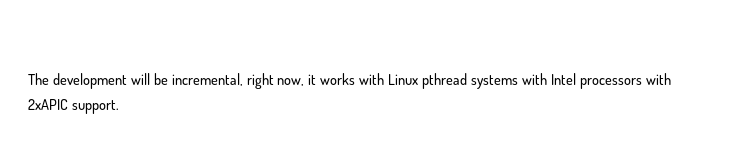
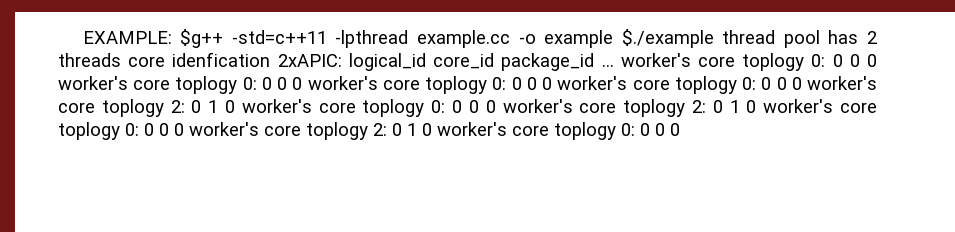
[28,73,671,89] [28,99,119,114] The development will be incremental, right now, it works with Linux pthread systems with Intel processors with 2xAPIC support. -> [82,29,878,48] [58,52,877,71] [58,76,877,94] [58,99,878,117] [58,122,680,140] EXAMPLE: $g++ -std=c++11 -lpthread example.cc -o example $./example thread pool has 2 threads core idenfication 2xAPIC: logical_id core_id package_id ... worker's core toplogy 0: 0 0 0 worker's core toplogy 0: 0 0 0 worker's core toplogy 0: 0 0 0 worker's core toplogy 0: 0 0 0 worker's core toplogy 2: 0 1 0 worker's core toplogy 0: 0 0 0 worker's core toplogy 2: 0 1 0 worker's core toplogy 0: 0 0 0 worker's core toplogy 2: 0 1 0 worker's core toplogy 0: 0 0 0

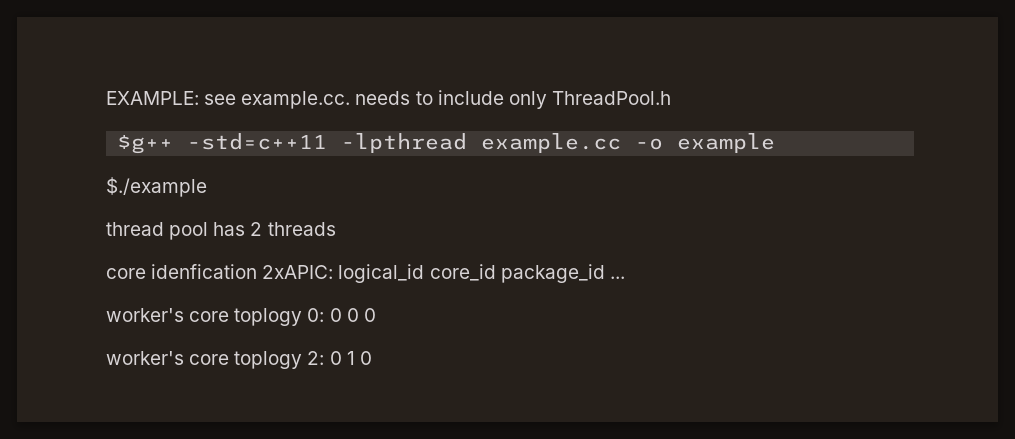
(172, 37) none -> [204,90,671,109] see example.cc. needs to include only ThreadPool.h //
(614, 39) none -> (776, 143) //
(714, 38) none -> (207, 187) //
(121, 60) none -> (336, 229) //
[620,53,877,71] [58,76,877,94] [58,99,878,117] [58,122,680,140] worker's core toplogy 0: 0 0 0 worker's core toplogy 0: 0 0 0 worker's core toplogy 0: 0 0 0 worker's core toplogy 0: 0 0 0 worker's core toplogy 2: 0 1 0 worker's core toplogy 0: 0 0 0 worker's core toplogy 2: 0 1 0 worker's core toplogy 0: 0 0 0 worker's core toplogy 2: 0 1 0 worker's core toplogy 0: 0 0 0 -> [106,308,376,326] [106,351,372,369] // worker's core toplogy 0: 0 0 0 // worker's core toplogy 2: 0 1 0

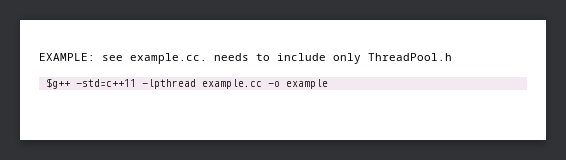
[106,177,207,197] [106,222,336,240] [106,264,625,283] [106,308,376,326] [106,351,372,369] // $./example // thread pool has 2 threads // core idenfication 2xAPIC: logical_id core_id package_id ... // worker's core toplogy 0: 0 0 0 // worker's core toplogy 2: 0 1 0 -> (328, 84) none

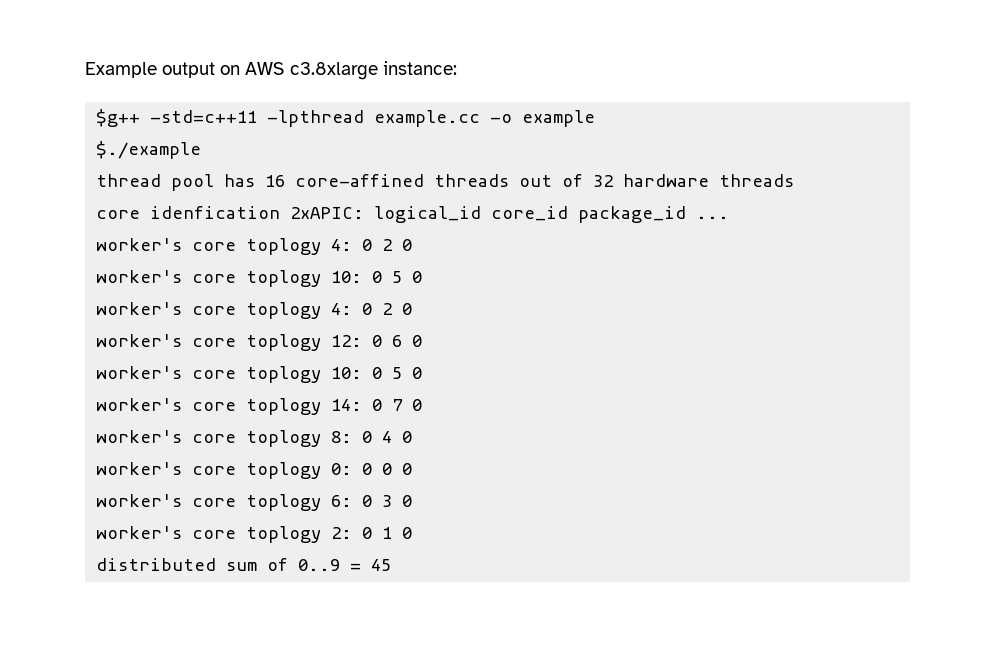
[39,53,452,64] EXAMPLE: see example.cc. needs to include only ThreadPool.h -> [85,61,457,80] Example output on AWS c3.8xlarge instance:
(328, 84) none -> [96,141,202,159] [96,174,795,191] [96,206,730,223] [96,238,413,255] [96,270,423,287] [96,302,413,319] [96,334,423,351] [96,366,423,383] [96,398,423,415] [96,430,413,447] [96,462,413,479] [96,494,413,511] [96,526,413,543] [96,558,392,571] // $./example // thread pool has 16 core-affined threads out of 32 hardware threads // core idenfication 2xAPIC: logical_id core_id package_id ... // worker's core toplogy 4: 0 2 0 // worker's core toplogy 10: 0 5 0 // worker's core toplogy 4: 0 2 0 // worker's core toplogy 12: 0 6 0 // worker's core toplogy 10: 0 5 0 // worker's core toplogy 14: 0 7 0 // worker's core toplogy 8: 0 4 0 // worker's core toplogy 0: 0 0 0 // worker's core toplogy 6: 0 3 0 // worker's core toplogy 2: 0 1 0 // distributed sum of 0..9 = 45

